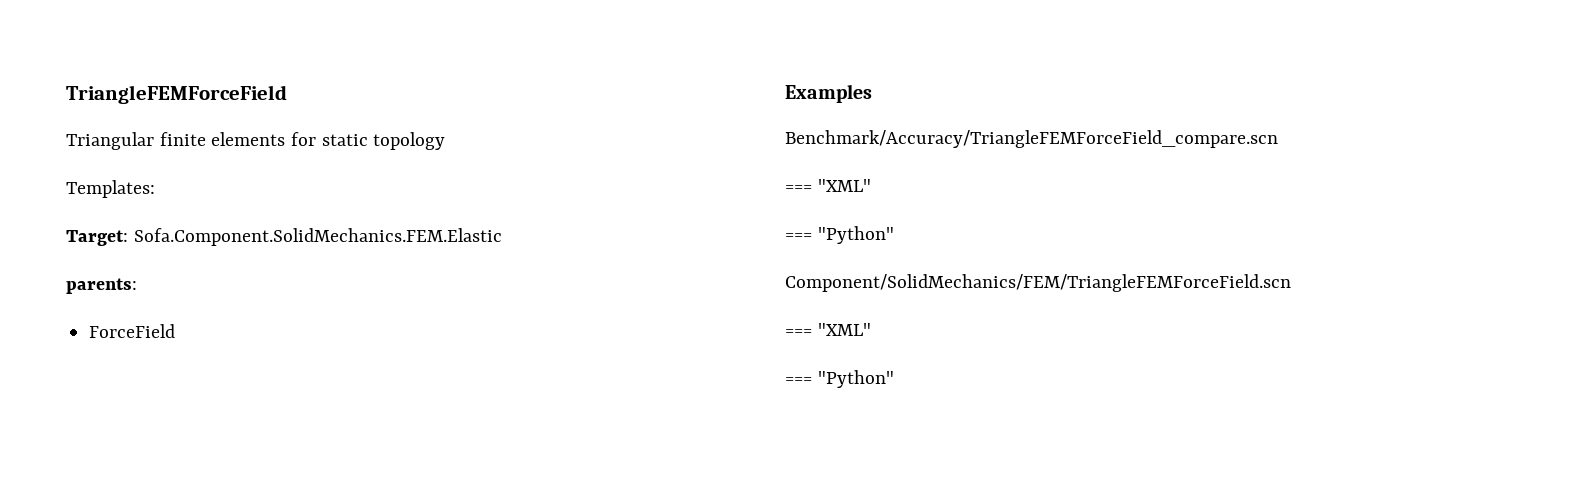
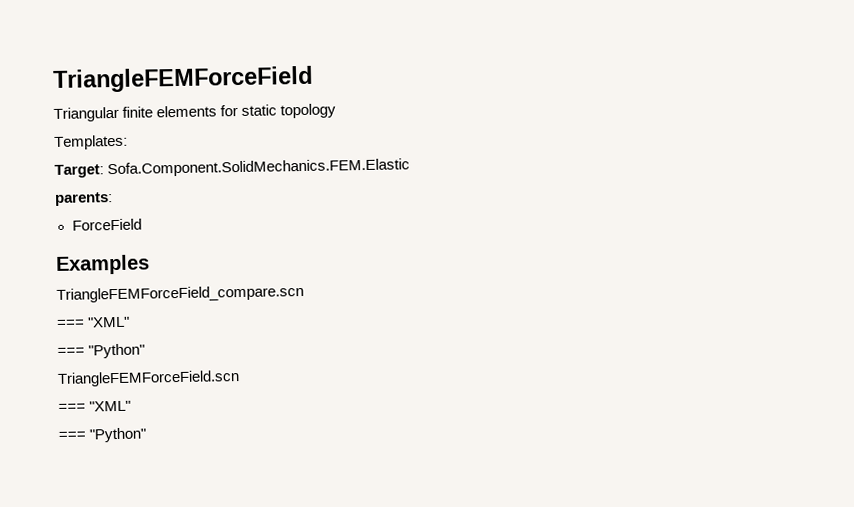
[785,130,1278,148] Benchmark/Accuracy/TriangleFEMForceField_compare.scn -> [56,284,304,303] TriangleFEMForceField_compare.scn
[785,274,1291,292] Component/SolidMechanics/FEM/TriangleFEMForceField.scn -> [57,370,240,387] TriangleFEMForceField.scn

